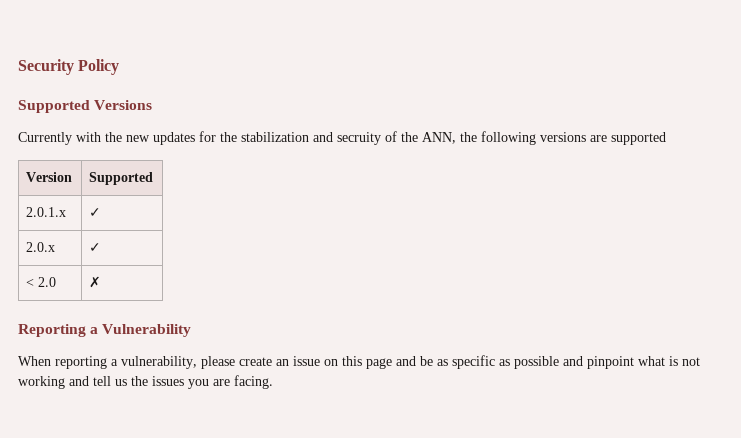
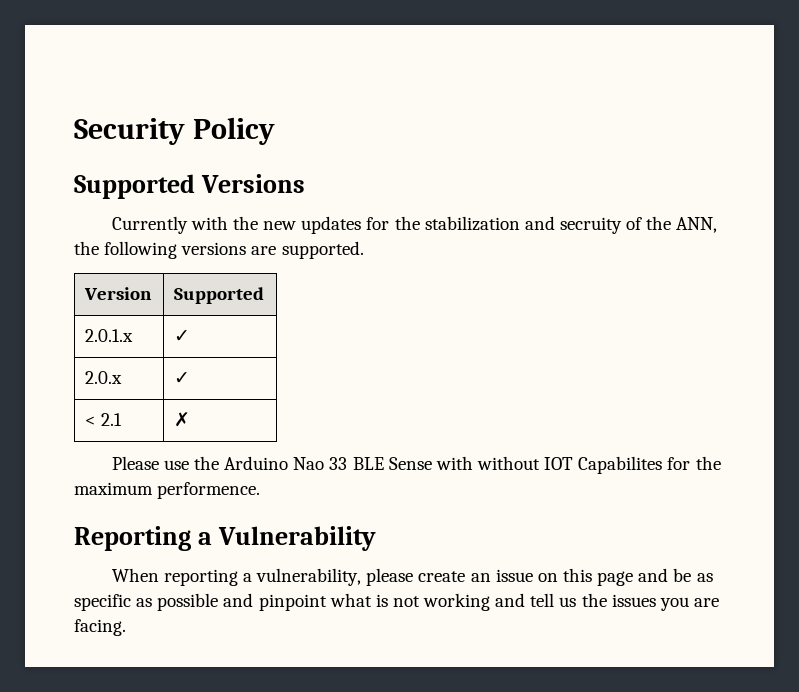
[611,132,666,145] supported -> [281,241,364,259] supported.
[38,277,57,287] 2.0 -> [101,413,123,426] 2.1
(102, 282) none -> [111,456,721,474] [74,482,261,499] // Please use the Arduino Nao 33 BLE Sense with without IOT Capabilites for the maximum performence.

